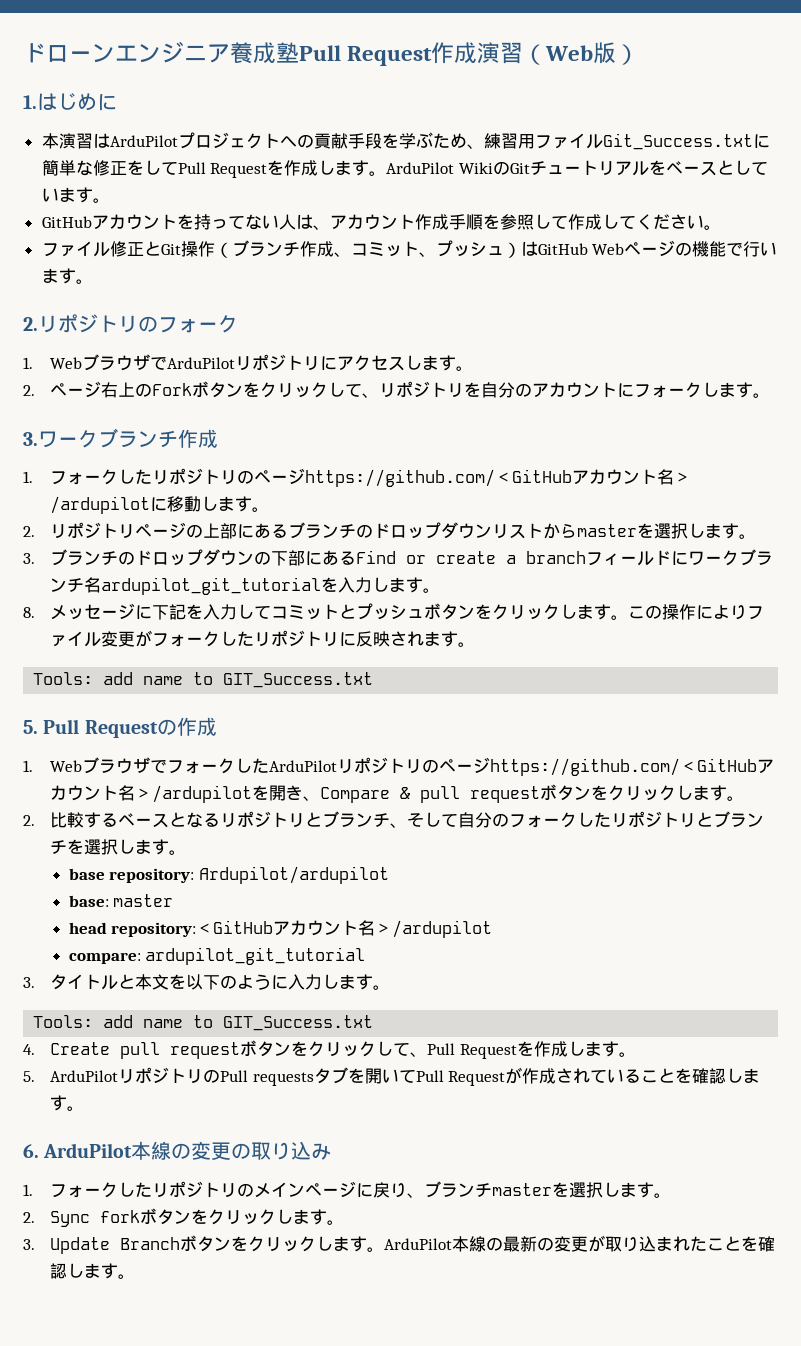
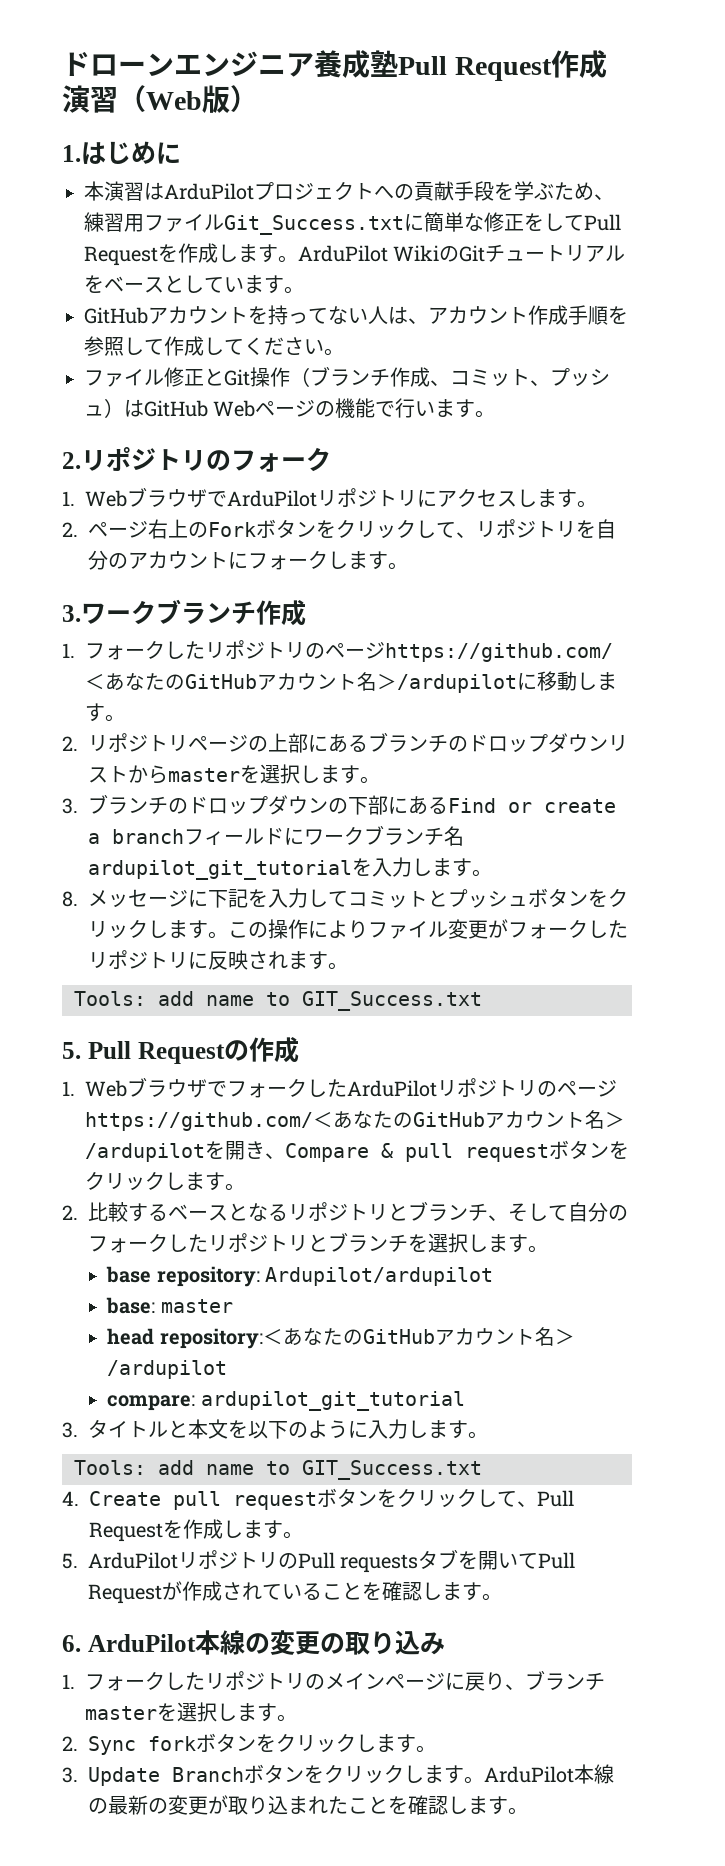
(513, 477) none -> [105,673,186,691] あなたの
(698, 766) none -> [333,1111,414,1129] あなたの
(214, 928) none -> [282,1328,363,1346] あなたの

